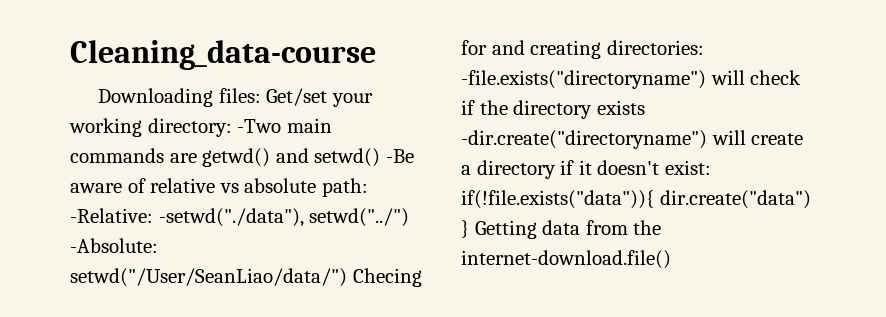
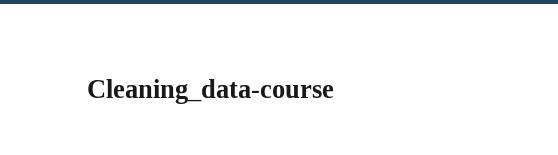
[98,88,373,107] [69,118,332,137] [70,148,414,167] [70,178,368,197] [70,208,410,227] [70,238,158,253] [70,268,422,287] [461,40,704,59] [461,70,802,89] [461,100,645,119] [461,130,804,149] [461,160,711,179] [461,190,811,209] [461,220,662,239] [461,250,671,269] // Downloading files: Get/set your working directory: -Two main commands are getwd() and setwd() -Be aware of relative vs absolute path: -Relative: -setwd("./data"), setwd("../") -Absolute: setwd("/User/SeanLiao/data/") Checing for and creating directories: -file.exists("directoryname") will check if the directory exists -dir.create("directoryname") will create a directory if it doesn't exist: if(!file.exists("data")){ dir.create("data") } Getting data from the internet-download.file() -> (334, 91) none

